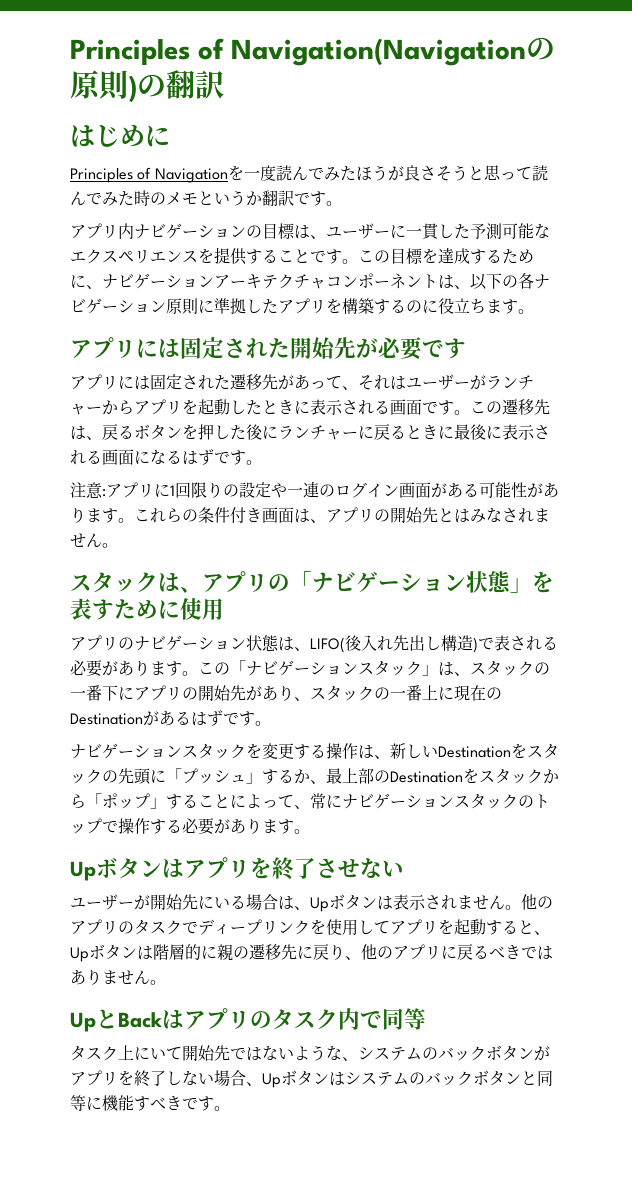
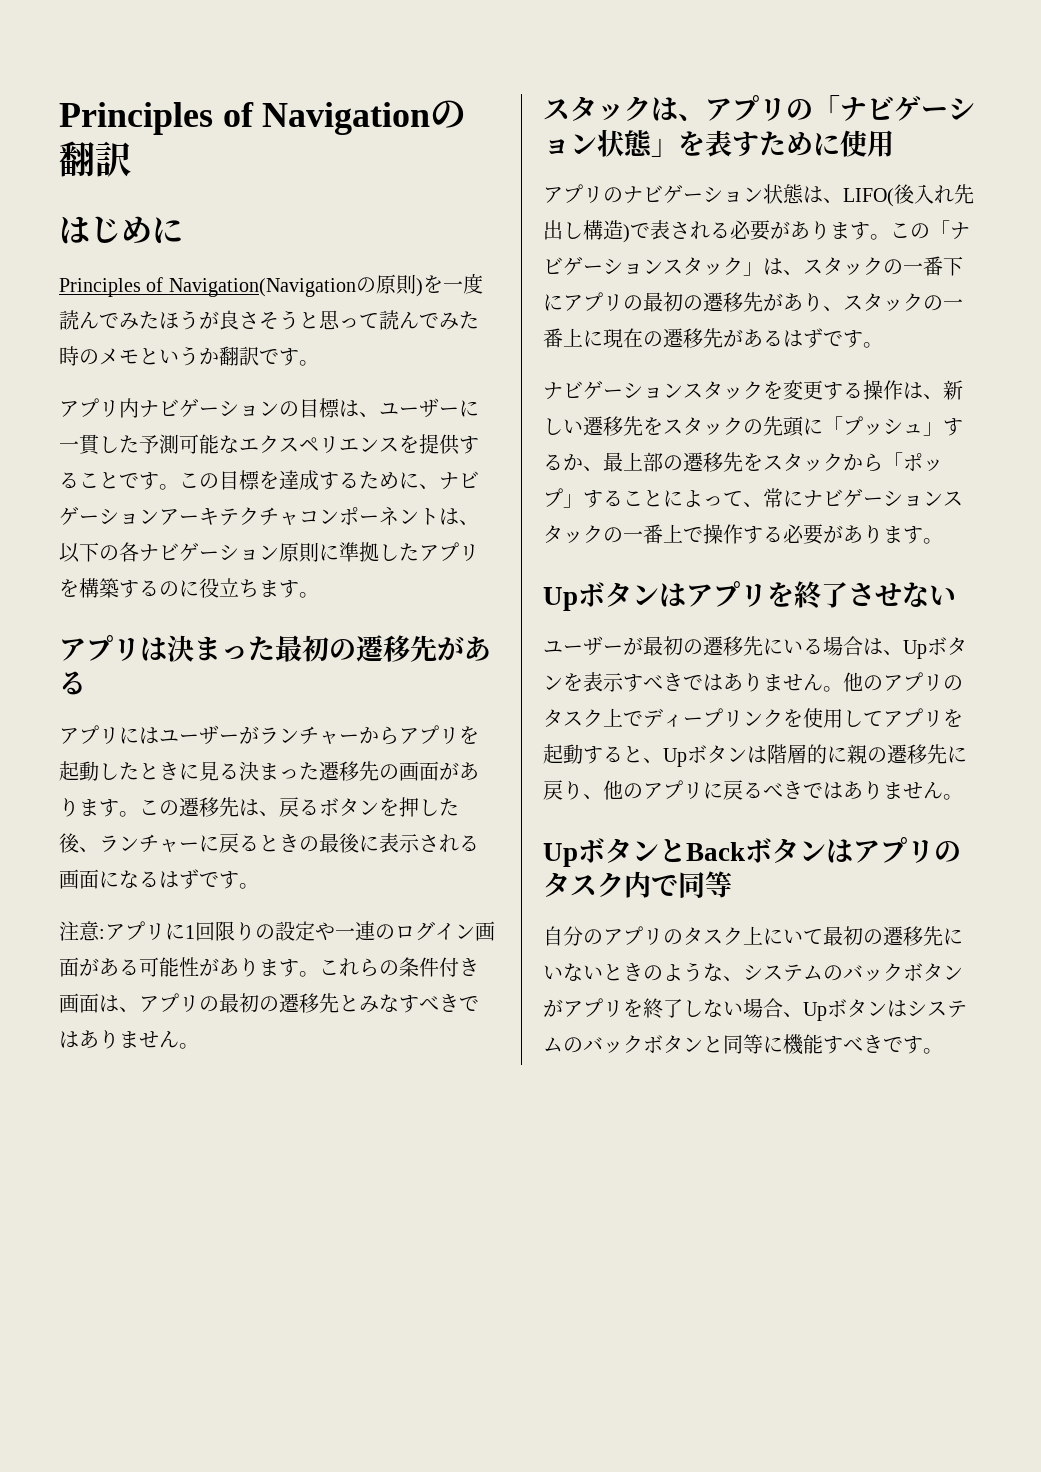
[70,37,555,66] [70,70,137,103] Principles of Navigation(Navigationの原則) -> [59,102,431,135] Principles of Navigation
[154,168,228,183] Navigation -> [168,274,423,297] Navigation(Navigationの原則)
[136,337,466,360] [70,374,390,390] には固定された開始先が必要です // アプリには固定された遷移先があって、それ -> [140,635,491,662] [59,671,86,695] [59,725,139,744] は決まった最初の遷移先がある // アプリに
[310,399,438,415] 表示される画面で -> [199,761,479,781] [59,798,99,817] 見る決まった遷移先の画面がありま
[262,425,278,439] に -> [79,847,99,852] 、
[438,425,454,439] に -> [299,836,319,852] の
[390,507,534,523] 開始先とはみなされ -> [219,993,479,1013] [59,1030,119,1049] 最初の遷移先とみなすべきではあり
[198,685,231,701] 開始 -> [643,292,743,312] 最初の遷移
[70,713,143,725] Destination -> [663,328,723,348] 遷移先
[438,746,511,758] Destination -> [583,416,643,436] 遷移先
[390,771,463,783] Destination -> [683,452,743,472] 遷移先
[534,794,550,809] [70,818,102,834] トップ -> [623,524,683,544] 一番上
[150,894,183,910] 開始 -> [643,636,743,656] 最初の遷移
[377,894,457,910] は表示され -> [563,672,763,692] を表示すべきではあり
(182, 927) none -> [603,708,623,727] 上
[96,1009,162,1029] とBack -> [578,838,826,863] ボタンとBackボタン
[70,1045,294,1061] タスク上にいて開始先ではない -> [543,926,963,946] [543,963,663,981] 自分のアプリのタスク上にいて最初の遷移先にいないときの

